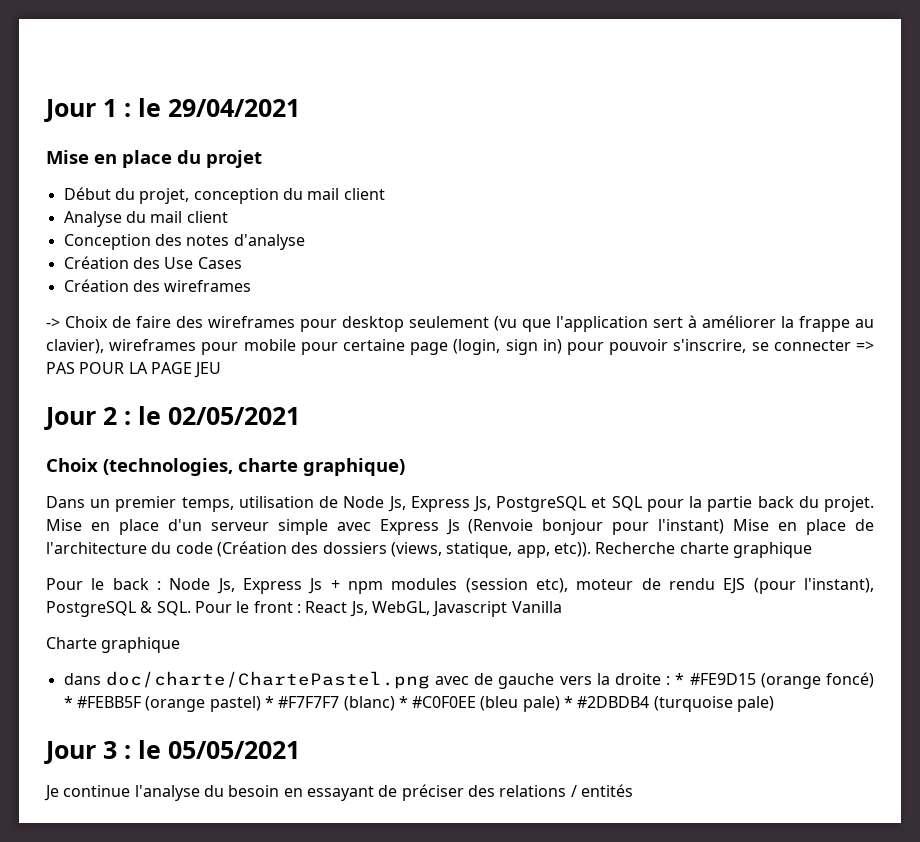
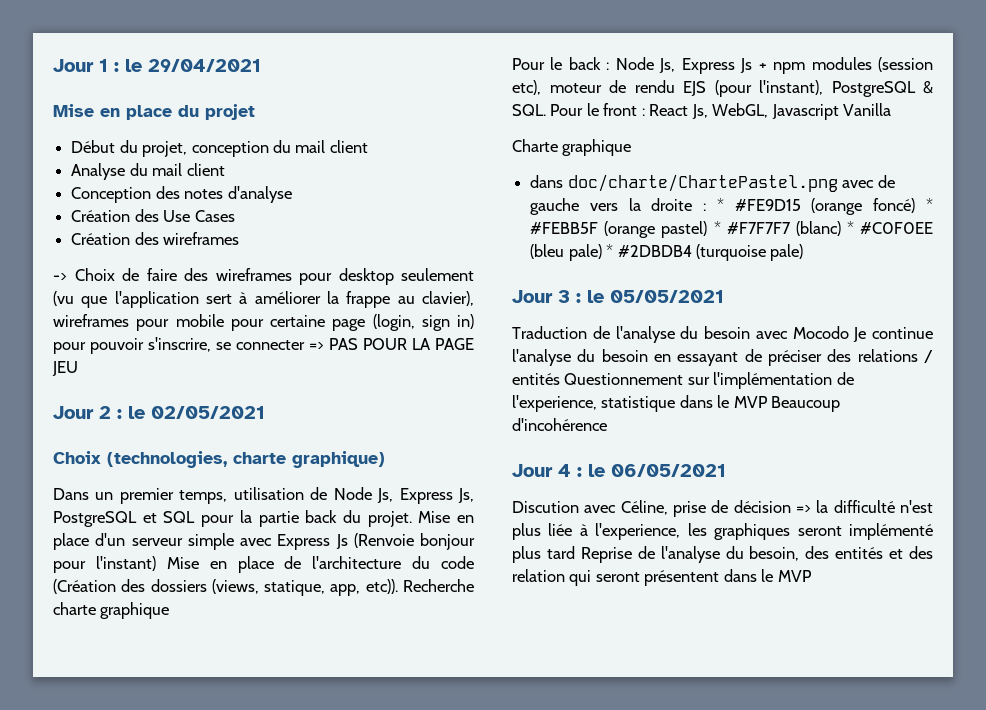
(300, 750) none -> [512,326,849,343] Traduction de l'analyse du besoin avec Mocodo
(633, 790) none -> [564,372,854,389] [512,395,841,412] [512,418,607,431] [512,464,726,477] [512,500,933,517] [512,523,933,540] [512,546,933,563] [512,569,812,586] Questionnement sur l'implémentation de l'experience, statistique dans le MVP Beaucoup d'incohérence // Jour 4 : le 06/05/2021 // Discution avec Céline, prise de décision => la difficulté n'est plus liée à l'experience, les graphiques seront implémenté plus tard Reprise de l'analyse du besoin, des entités et des relation qui seront présentent dans le MVP

